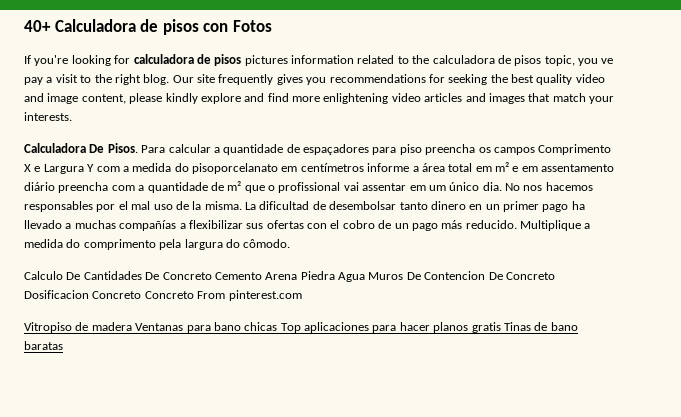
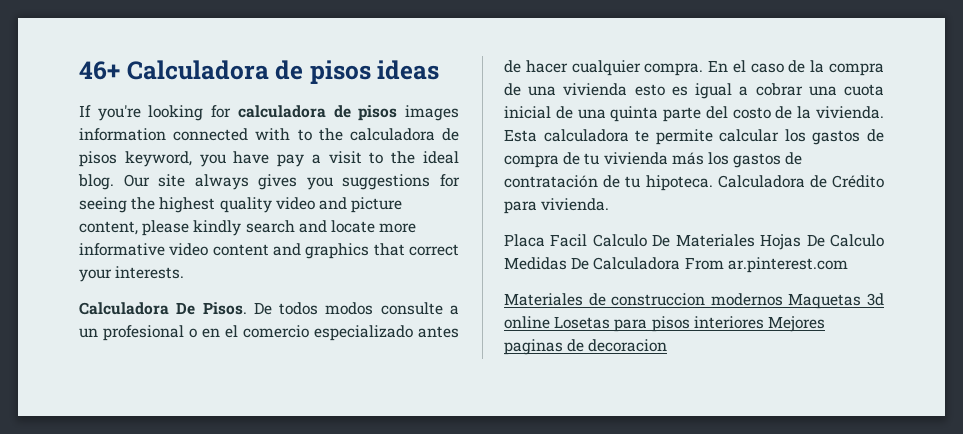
[24,20,51,32] 40+ -> [79,61,120,80] 46+
[203,20,272,32] con Fotos -> [377,60,440,80] ideas
[244,55,395,66] pictures information related -> [405,105,459,121] [79,128,291,141] images information connected with
[544,55,614,66] topic, you ve -> [124,151,270,167] keyword, you have
[114,74,141,85] right -> [422,151,459,164] ideal
[218,74,274,85] frequently -> [194,174,249,190] always
[329,74,534,85] recommendations for seeking the best -> [342,174,460,190] [79,197,216,213] suggestions for seeing the highest
[47,93,79,104] image -> [351,197,403,213] picture
[200,93,586,104] explore and find more enlightening video articles and images that match -> [245,220,417,233] [79,243,459,259] search and locate more informative video content and graphics that correct
[141,144,612,155] [24,162,615,174] [24,181,593,193] [24,201,585,212] [24,220,591,231] [24,239,291,250] [24,271,555,282] [24,290,302,301] [24,322,578,333] [24,341,63,350] Para calcular a quantidade de espaçadores para piso preencha os campos Comprimento X e Largura Y com a medida do pisoporcelanato em centímetros informe a área total em m² e em assentamento diário preencha com a quantidade de m² que o profissional vai assentar em um único dia. No nos hacemos responsables por el mal uso de la misma. La dificultad de desembolsar tanto dinero en un primer pago ha llevado a muchas compañías a flexibilizar sus ofertas con el cobro de un pago más reducido. Multiplique a medida do comprimento pela largura do cômodo. // Calculo De Cantidades De Concreto Cemento Arena Piedra Agua Muros De Contencion De Concreto Dosificacion Concreto Concreto From pinterest.com // Vitropiso de madera Ventanas para bano chicas Top aplicaciones para hacer planos gratis Tinas de bano baratas -> [253,302,459,315] [79,325,459,341] [504,60,884,76] [504,83,884,99] [504,106,884,122] [504,129,884,145] [504,152,803,168] [504,175,884,191] [504,198,610,214] [504,234,884,250] [504,257,848,273] [504,293,884,309] [504,316,825,332] [504,339,668,355] De todos modos consulte a un profesional o en el comercio especializado antes de hacer cualquier compra. En el caso de la compra de una vivienda esto es igual a cobrar una cuota inicial de una quinta parte del costo de la vivienda. Esta calculadora te permite calcular los gastos de compra de tu vivienda más los gastos de contratación de tu hipoteca. Calculadora de Crédito para vivienda. // Placa Facil Calculo De Materiales Hojas De Calculo Medidas De Calculadora From ar.pinterest.com // Materiales de construccion modernos Maquetas 3d online Losetas para pisos interiores Mejores paginas de decoracion

